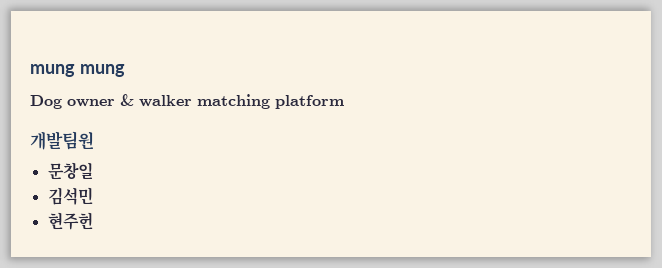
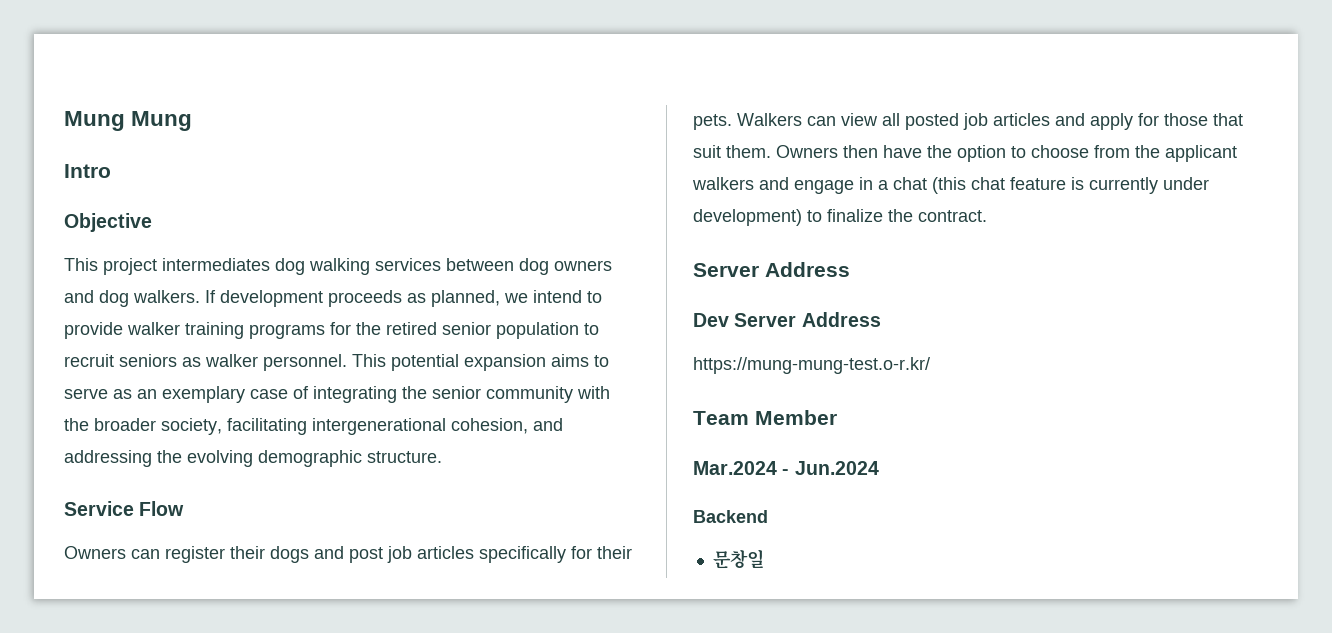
[30,64,125,77] [30,94,344,109] [30,131,94,150] mung mung // Dog owner & walker matching platform // 개발팀원 -> [64,111,193,131] [64,164,111,178] [64,213,152,232] [64,258,612,275] [64,290,602,307] [64,322,599,339] [64,354,609,371] [64,386,610,403] [64,418,563,435] [64,450,442,467] [64,501,185,516] [64,546,632,563] [693,113,1243,130] [693,145,1237,162] [692,177,1209,194] [693,209,987,226] [693,262,850,277] [693,312,881,327] [693,357,930,374] [693,410,837,425] [693,461,879,475] [693,510,768,523] Mung Mung // Intro // Objective // This project intermediates dog walking services between dog owners and dog walkers. If development proceeds as planned, we intend to provide walker training programs for the retired senior population to recruit seniors as walker personnel. This potential expansion aims to serve as an exemplary case of integrating the senior community with the broader society, facilitating intergenerational cohesion, and addressing the evolving demographic structure. // Service Flow // Owners can register their dogs and post job articles specifically for their pets. Walkers can view all posted job articles and apply for those that suit them. Owners then have the option to choose from the applicant walkers and engage in a chat (this chat feature is currently under development) to finalize the contract. // Server Address // Dev Server Address // https://mung-mung-test.o-r.kr/ // Team Member // Mar.2024 - Jun.2024 // Backend
[47,187,93,205] [47,212,93,230] // 김석민 // 현주헌 -> (764, 559) none

